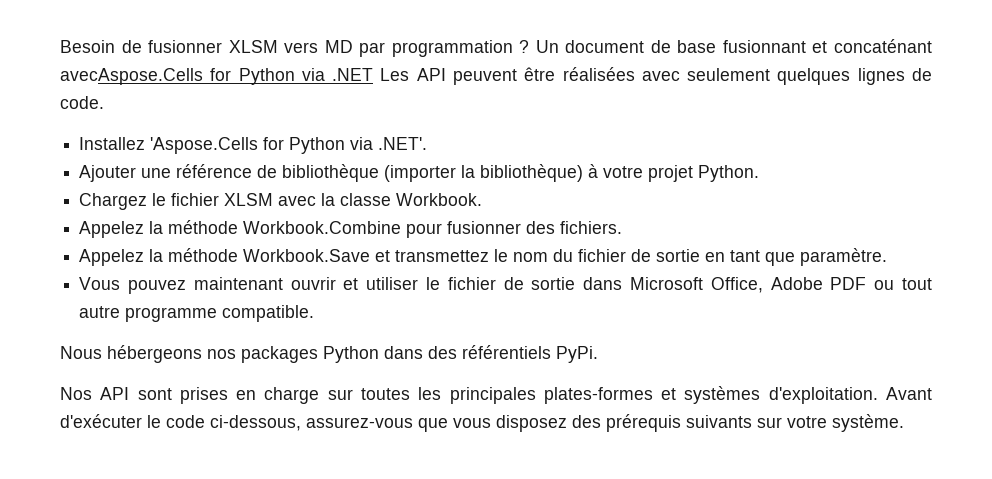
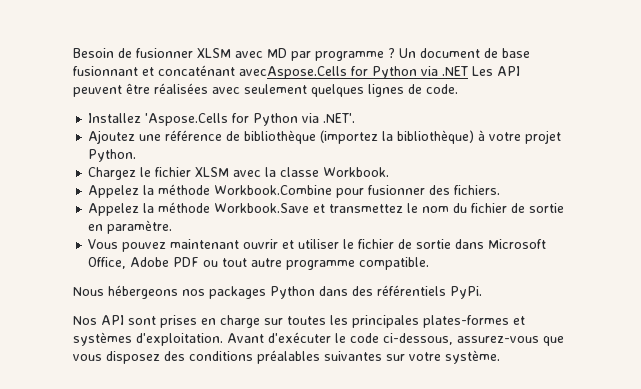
[284,42,319,53] vers -> [235,51,263,58] avec
[391,40,513,57] programmation -> [315,51,384,61] programme
[79,165,137,182] Ajouter -> [88,130,136,144] Ajoutez
[384,165,457,182] (importer -> [320,130,379,144] (importez
[730,250,796,266] tant que -> (104, 227) none
[606,414,752,432] prérequis suivants -> [189,350,382,364] conditions préalables suivantes

